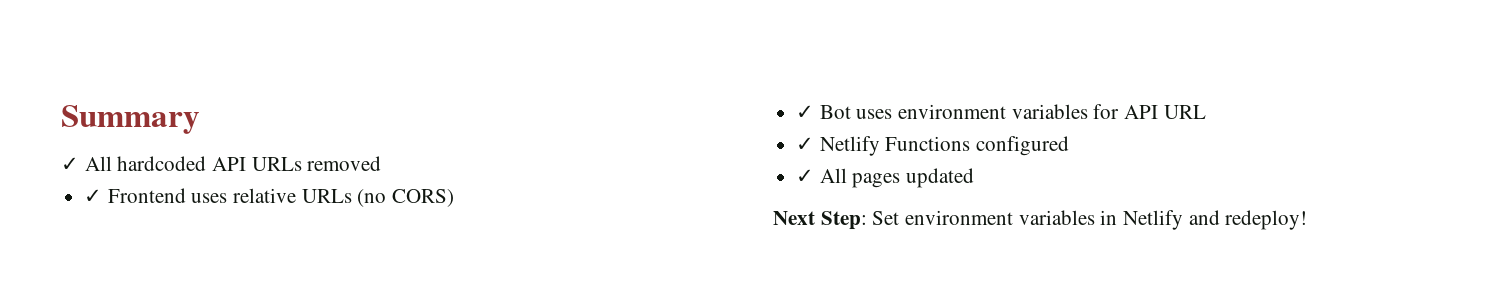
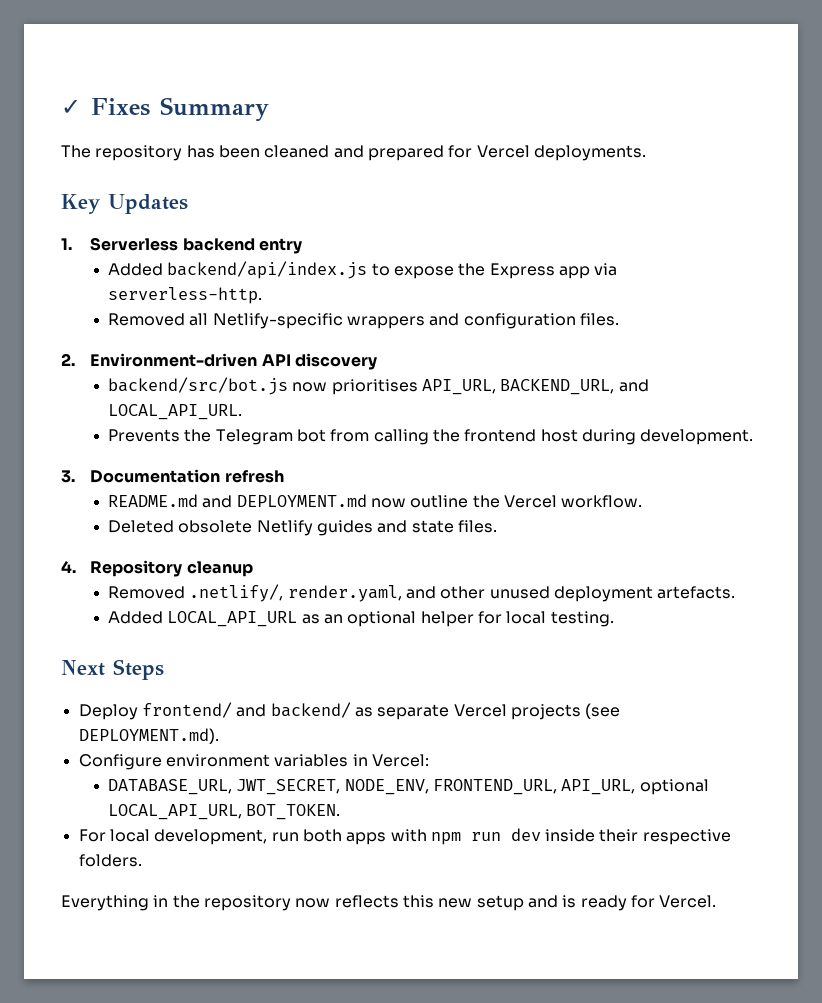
(61, 119) none -> [61,98,150,116] ✓ Fixes
[61,156,382,171] [84,188,455,207] [796,104,1206,119] [796,136,1070,156] [796,168,975,188] [773,210,1308,230] ✓ All hardcoded API URLs removed // ✓ Frontend uses relative URLs (no CORS) // ✓ Bot uses environment variables for API URL // ✓ Netlify Functions configured // ✓ All pages updated // Next Step: Set environment variables in Netlify and redeploy! -> [61,145,646,161] [61,194,188,214] [61,237,303,254] [108,261,618,279] [108,287,263,304] [108,313,619,329] [61,353,378,370] [108,377,649,395] [108,404,243,420] [108,429,754,445] [61,469,284,483] [108,494,643,508] [108,520,497,536] [61,560,253,577] [108,584,736,602] [108,611,614,627] [61,659,164,680] [78,702,621,720] [78,728,219,744] [78,754,429,770] [108,779,709,795] [108,804,341,820] [78,828,731,845] [78,854,142,867] [61,895,717,911] The repository has been cleaned and prepared for Vercel deployments. // Key Updates // 1. Serverless backend entry // Added backend/api/index.js to expose the Express app via serverless-http. // Removed all Netlify-specific wrappers and configuration files. // 2. Environment-driven API discovery // backend/src/bot.js now prioritises API_URL, BACKEND_URL, and LOCAL_API_URL. // Prevents the Telegram bot from calling the frontend host during development. // 3. Documentation refresh // README.md and DEPLOYMENT.md now outline the Vercel workflow. // Deleted obsolete Netlify guides and state files. // 4. Repository cleanup // Removed .netlify/, render.yaml, and other unused deployment artefacts. // Added LOCAL_API_URL as an optional helper for local testing. // Next Steps // Deploy frontend/ and backend/ as separate Vercel projects (see DEPLOYMENT.md). // Configure environment variables in Vercel: // DATABASE_URL, JWT_SECRET, NODE_ENV, FRONTEND_URL, API_URL, optional LOCAL_API_URL, BOT_TOKEN. // For local development, run both apps with npm run dev inside their respective folders. // Everything in the repository now reflects this new setup and is ready for Vercel.

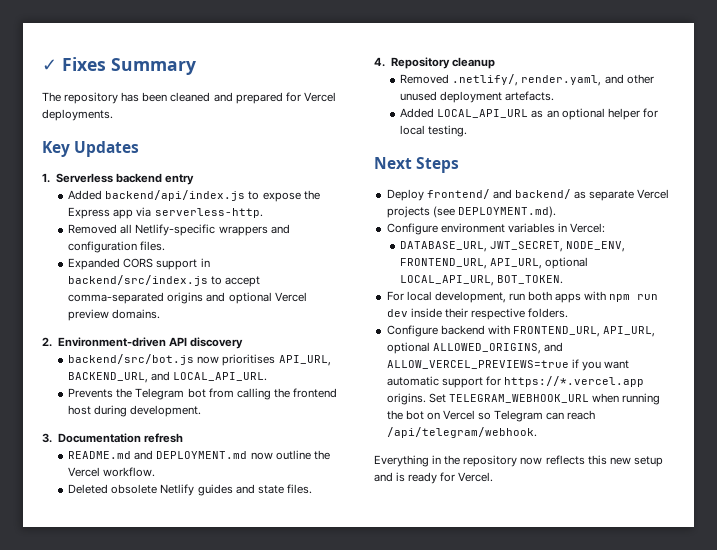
(619, 319) none -> [68,258,210,270] [68,275,261,287] [68,292,307,304] [68,309,161,321] // Expanded CORS support in backend/src/index.js to accept comma-separated origins and optional Vercel preview domains.
(142, 860) none -> [386,325,656,337] [386,342,563,354] [386,359,629,371] [386,376,644,388] [386,393,661,405] [386,410,596,422] [386,427,537,438] // Configure backend with FRONTEND_URL, API_URL, optional ALLOWED_ORIGINS, and ALLOW_VERCEL_PREVIEWS=true if you want automatic support for https://*.vercel.app origins. Set TELEGRAM_WEBHOOK_URL when running the bot on Vercel so Telegram can reach /api/telegram/webhook.

